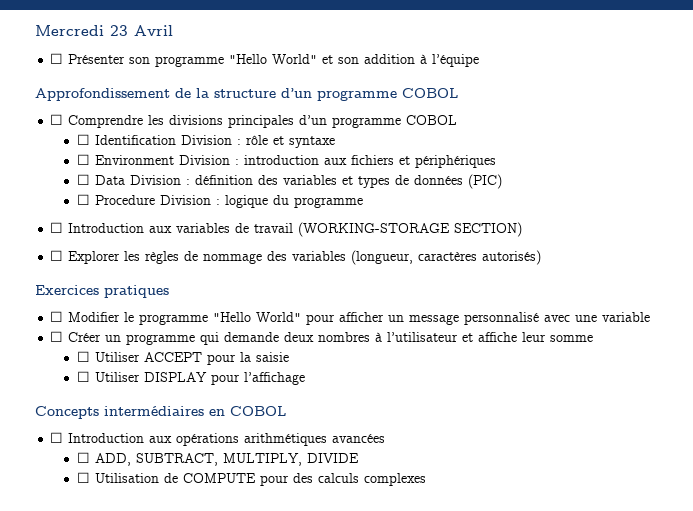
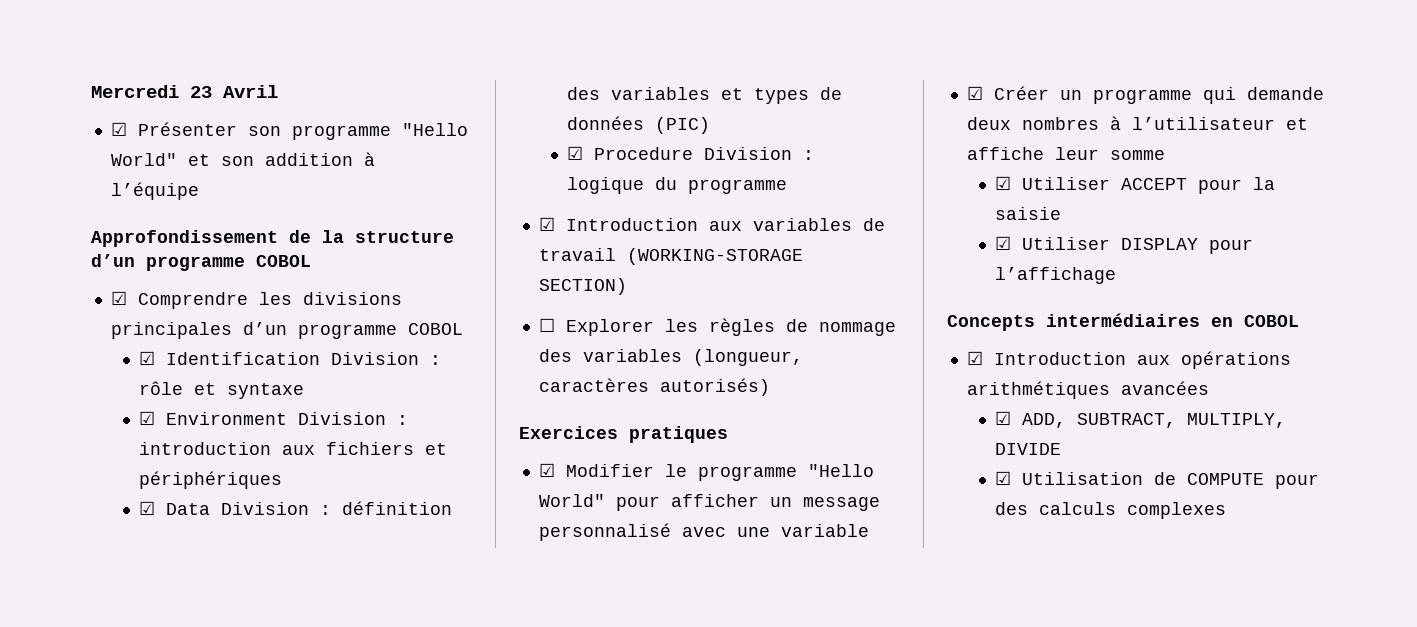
[50,53,64,64] ☐ -> [110,122,127,136] ☑
[50,114,64,125] ☐ -> [110,291,127,305] ☑
[76,134,90,145] ☐ -> [138,351,155,365] ☑
[76,154,90,165] ☐ -> [138,411,155,425] ☑
[76,174,90,185] ☐ -> [138,501,155,515] ☑
[76,194,90,205] ☐ -> [566,146,583,160] ☑
[50,222,64,233] ☐ -> [538,217,555,231] ☑
[50,311,64,322] ☐ -> [538,463,555,477] ☑
[50,331,64,342] ☐ -> [966,86,983,100] ☑
[76,351,90,362] ☐ -> [994,176,1011,190] ☑
[76,371,90,382] ☐ -> [994,236,1011,250] ☑
[50,432,64,443] ☐ -> [966,351,983,365] ☑
[76,452,90,463] ☐ -> [994,411,1011,425] ☑
[76,472,90,483] ☐ -> [994,471,1011,485] ☑

